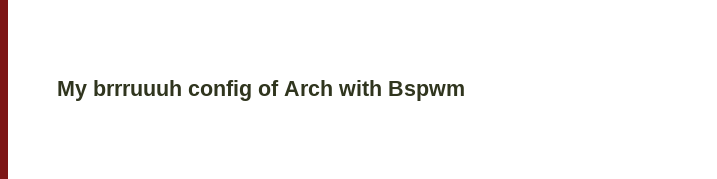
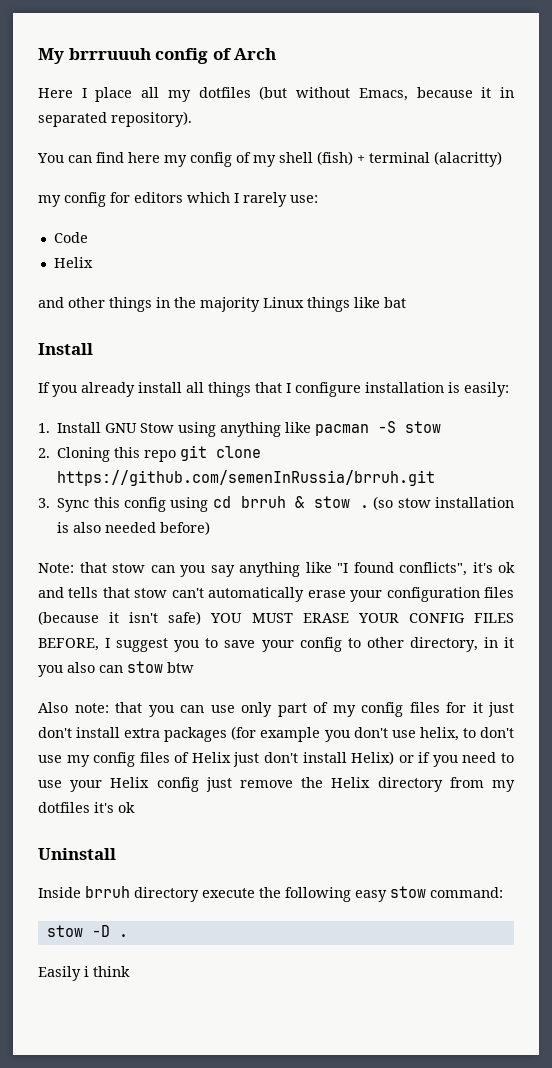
[338,80,465,101] with Bspwm -> [38,86,514,102] [38,111,192,127] [37,151,502,167] [38,192,318,207] [53,232,88,243] [53,257,93,268] [38,297,406,312] [38,343,93,355] [38,382,509,397] [38,421,442,437] [38,445,262,462] [57,470,436,486] [38,496,514,512] [57,521,211,535] [38,562,515,577] [38,587,514,602] [38,611,514,625] [38,637,514,652] [38,661,194,677] [38,702,514,717] [38,726,514,742] [38,751,514,767] [38,777,515,792] [38,802,135,813] [38,848,116,860] [38,886,503,902] [46,925,128,937] [38,966,130,981] // Here I place all my dotfiles (but without Emacs, because it in separated repository). // You can find here my config of my shell (fish) + terminal (alacritty) // my config for editors which I rarely use: // Code // Helix // and other things in the majority Linux things like bat // Install // If you already install all things that I configure installation is easily: // 1. Install GNU Stow using anything like pacman -S stow // 2. Cloning this repo git clone https://github.com/semenInRussia/brruh.git // 3. Sync this config using cd brruh & stow . (so stow installation is also needed before) // Note: that stow can you say anything like "I found conflicts", it's ok and tells that stow can't automatically erase your configuration files (because it isn't safe) YOU MUST ERASE YOUR CONFIG FILES BEFORE, I suggest you to save your config to other directory, in it you also can stow btw // Also note: that you can use only part of my config files for it just don't install extra packages (for example you don't use helix, to don't use my config files of Helix just don't install Helix) or if you need to use your Helix config just remove the Helix directory from my dotfiles it's ok // Uninstall // Inside brruh directory execute the following easy stow command: // stow -D . // Easily i think

